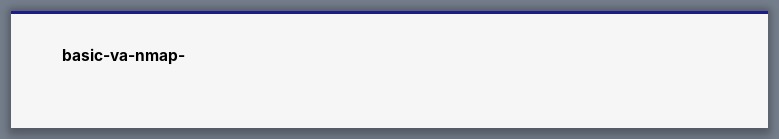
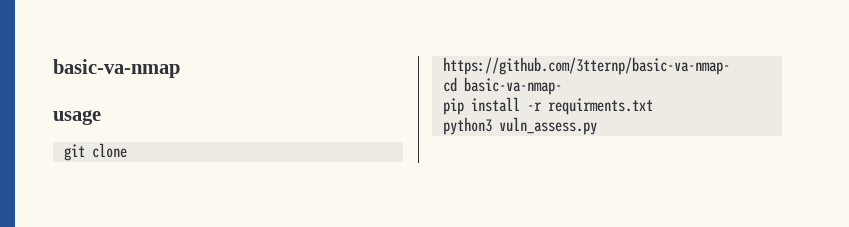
[62,48,185,65] basic-va-nmap- -> [53,59,180,78] [53,110,101,125] [63,143,127,161] [442,57,730,75] [442,77,562,95] [442,97,653,115] [442,117,597,135] basic-va-nmap // usage // git clone https://github.com/3tternp/basic-va-nmap- // cd basic-va-nmap- // pip install -r requirments.txt // python3 vuln_assess.py

